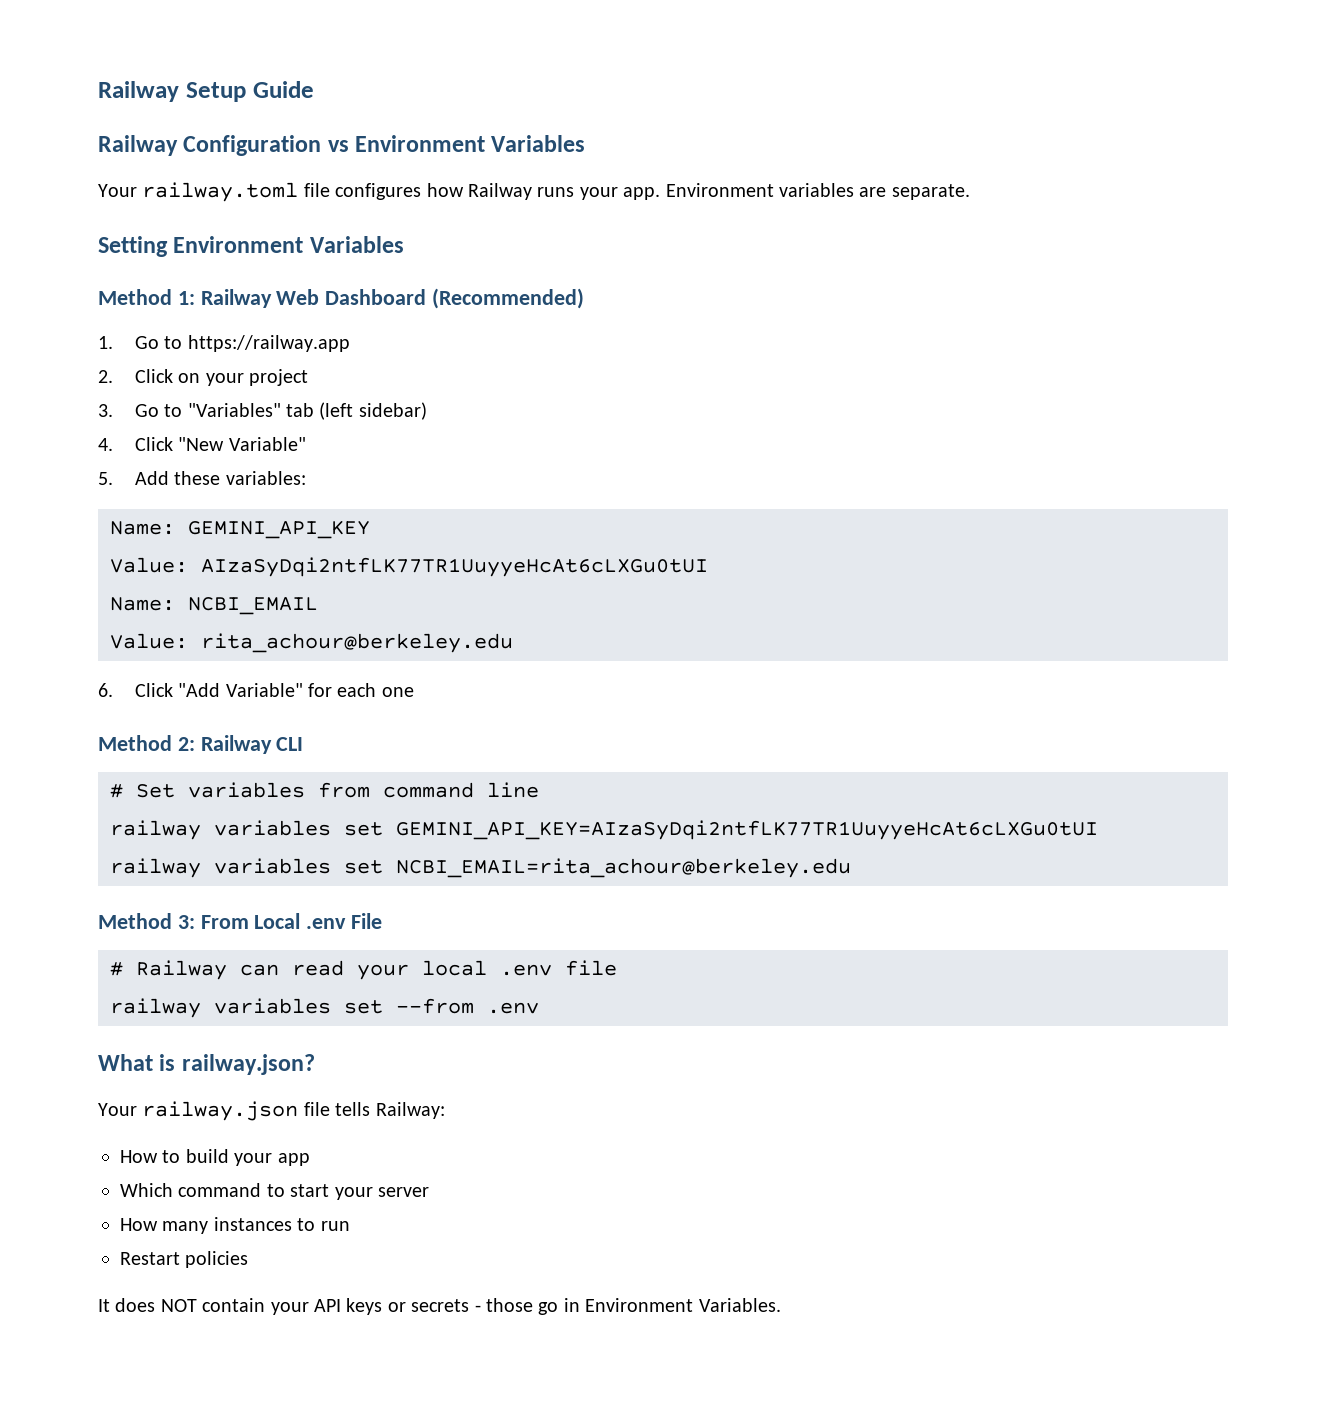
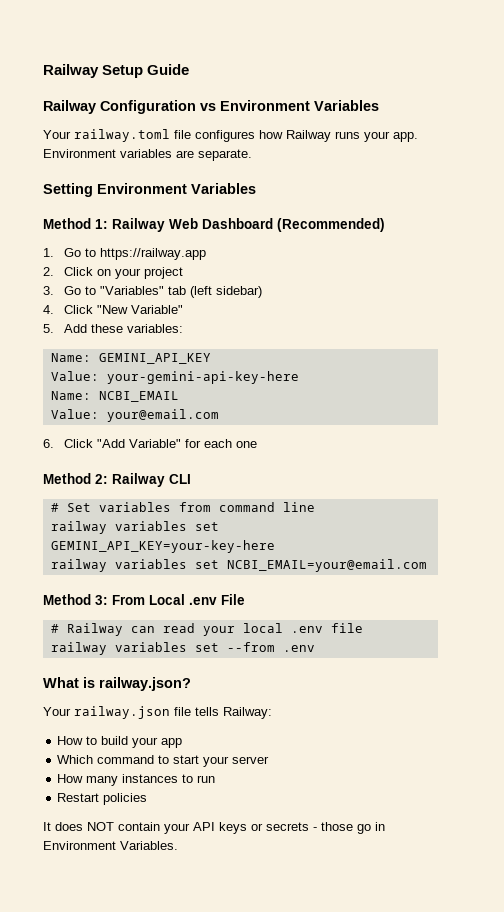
[201,557,708,577] AIzaSyDqi2ntfLK77TR1UuyyeHcAt6cLXGu0tUI -> [106,371,299,384] your-gemini-api-key-here
[201,633,513,653] rita_achour@berkeley.edu -> [106,409,219,422] your@email.com
[396,820,1098,840] [110,858,851,878] GEMINI_API_KEY=AIzaSyDqi2ntfLK77TR1UuyyeHcAt6cLXGu0tUI // railway variables set NCBI_EMAIL=rita_achour@berkeley.edu -> [50,540,275,553] [50,559,427,572] GEMINI_API_KEY=your-key-here // railway variables set NCBI_EMAIL=your@email.com

